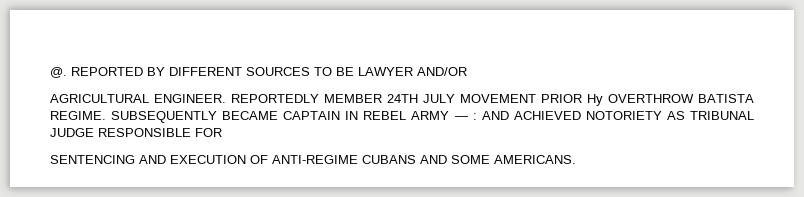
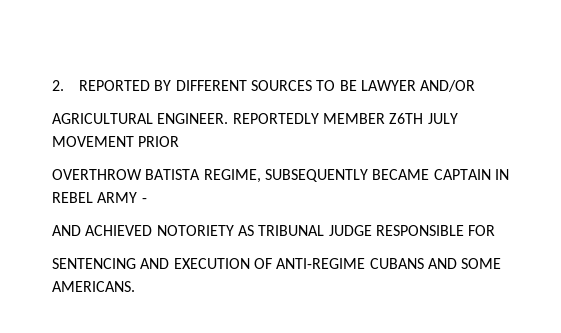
[50,67,67,78] @. -> [52,80,64,91] 2.
[387,94,418,103] 24TH -> [389,113,424,124] Z6TH
[587,94,603,106] Hy -> (180, 141) //
[50,111,106,120] REGIME. -> [203,169,261,183] REGIME,
[454,113,477,120] — : -> [141,198,147,203] - //

